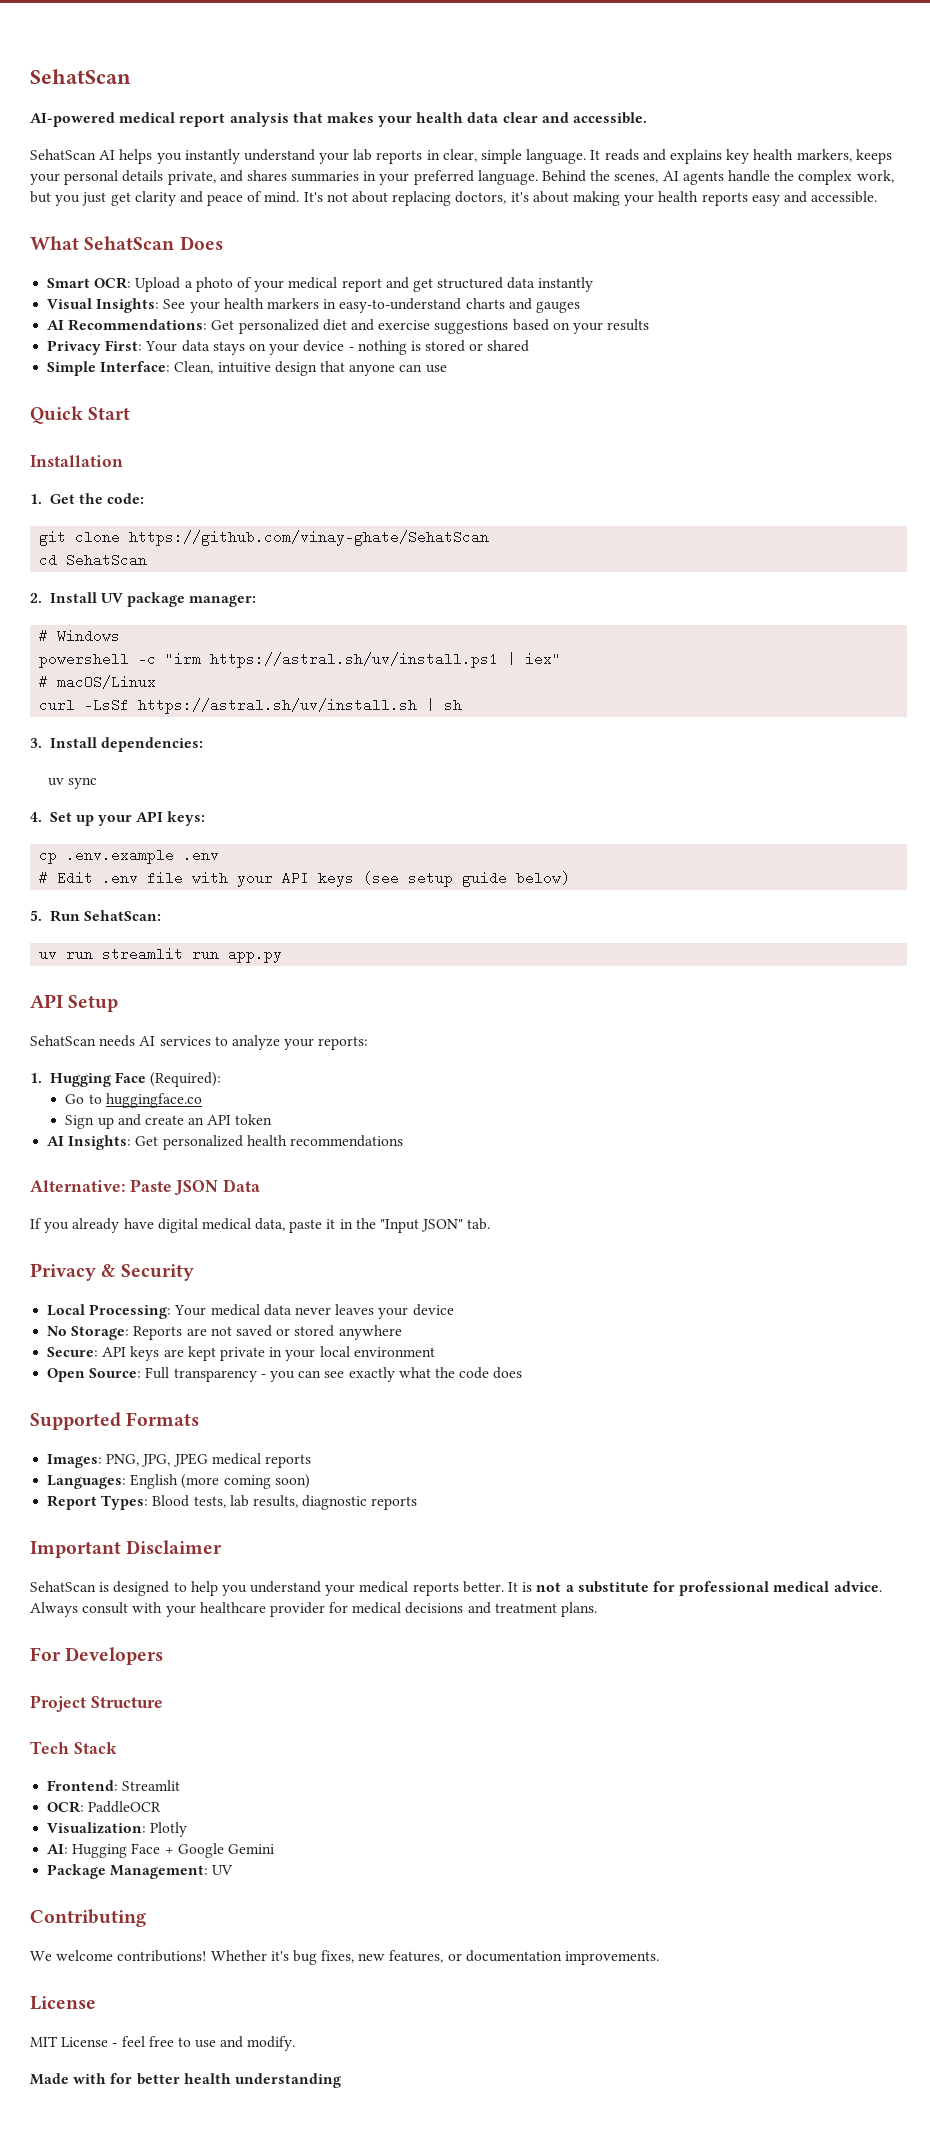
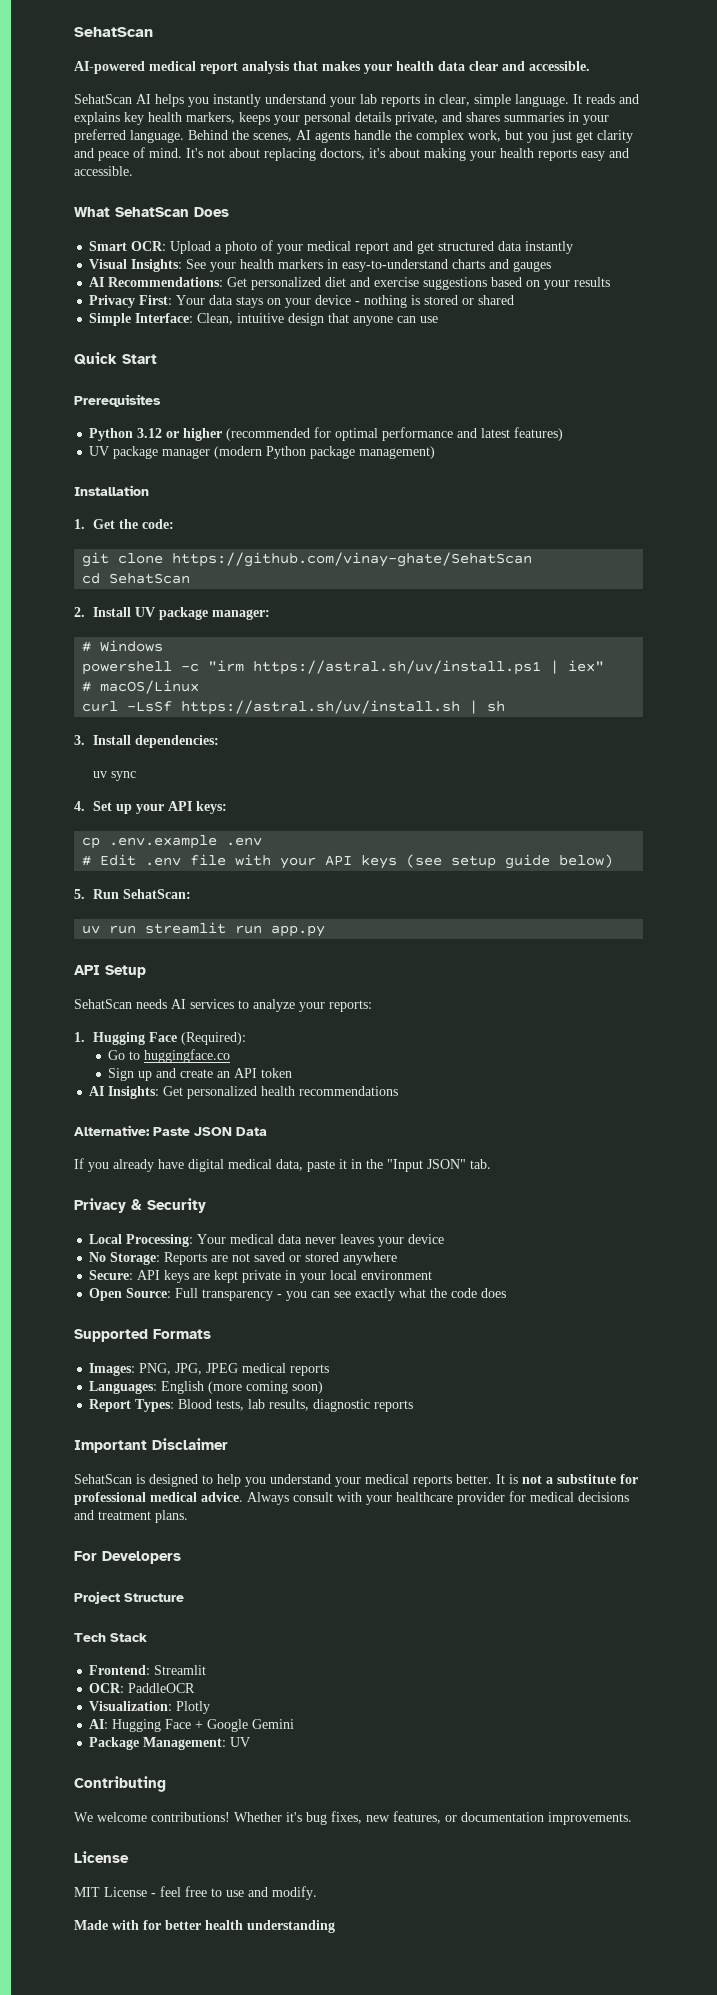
(131, 413) none -> [74,394,161,407] [89,427,564,441] [89,446,436,459] // Prerequisites // Python 3.12 or higher (recommended for optimal performance and latest features) // UV package manager (modern Python package management)

